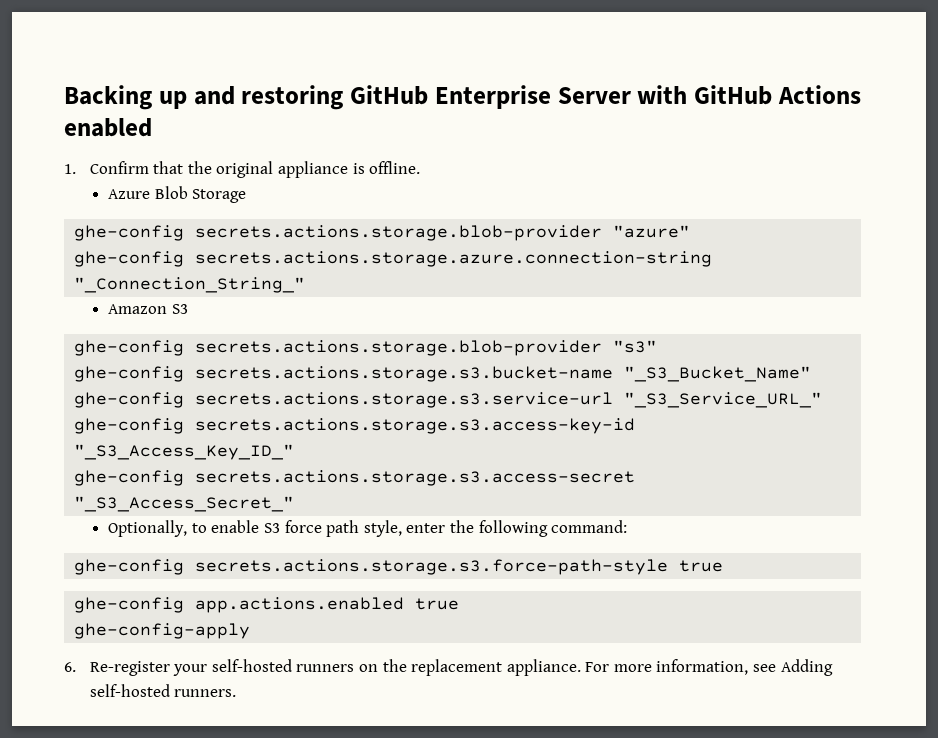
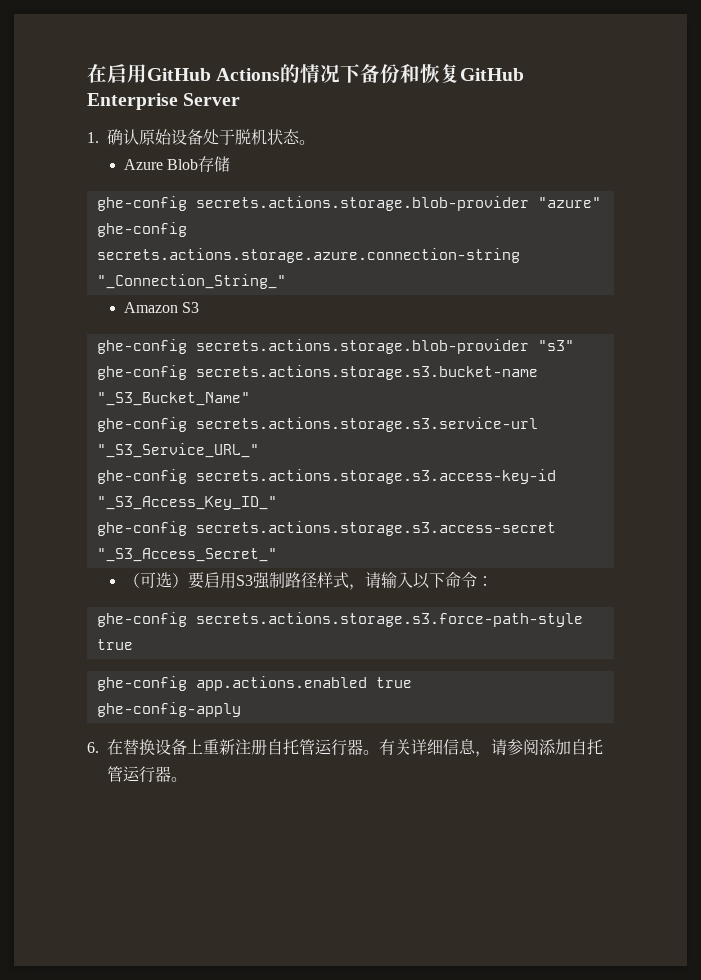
[64,85,861,110] [64,118,152,137] [64,161,421,178] Backing up and restoring GitHub Enterprise Server with GitHub Actions enabled // 1. Confirm that the original appliance is offline. -> [87,64,525,84] [87,93,241,110] [87,129,315,145] 在启用GitHub Actions的情况下备份和恢复GitHub Enterprise Server // 1.确认原始设备处于脱机状态。
[192,189,247,203] Storage -> [198,156,231,172] 存储
[108,520,628,537] Optionally, to enable S3 force path style, enter the following command: -> [124,572,494,590] （可选）要启用S3强制路径样式，请输入以下命令：
[89,659,833,676] [89,684,237,697] Re-register your self-hosted runners on the replacement appliance. For more information, see Adding self-hosted runners. -> [107,739,603,757] [107,766,187,783] 在替换设备上重新注册自托管运行器。有关详细信息，请参阅添加自托管运行器。

